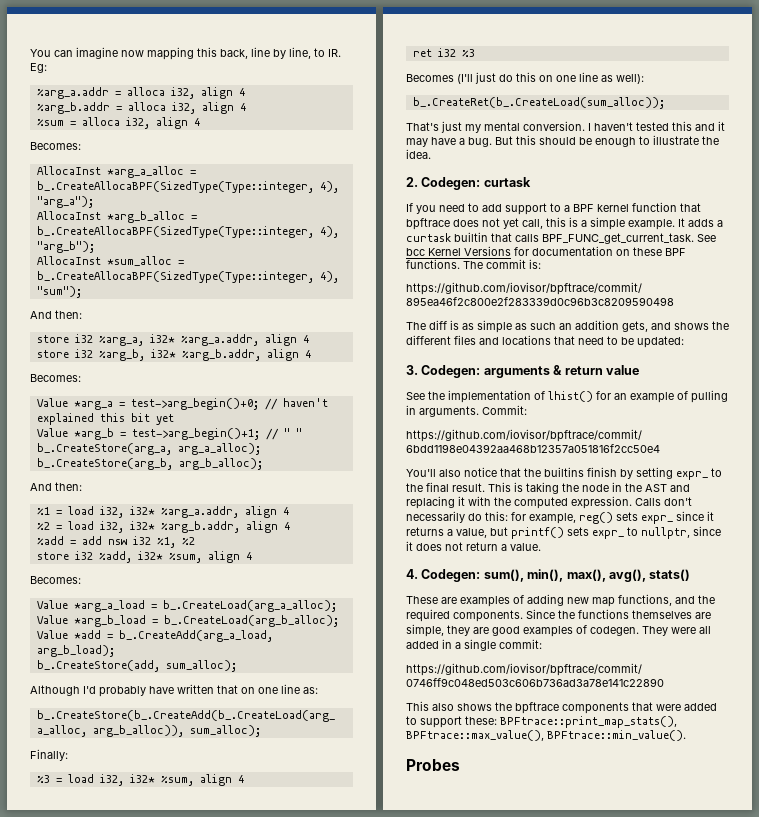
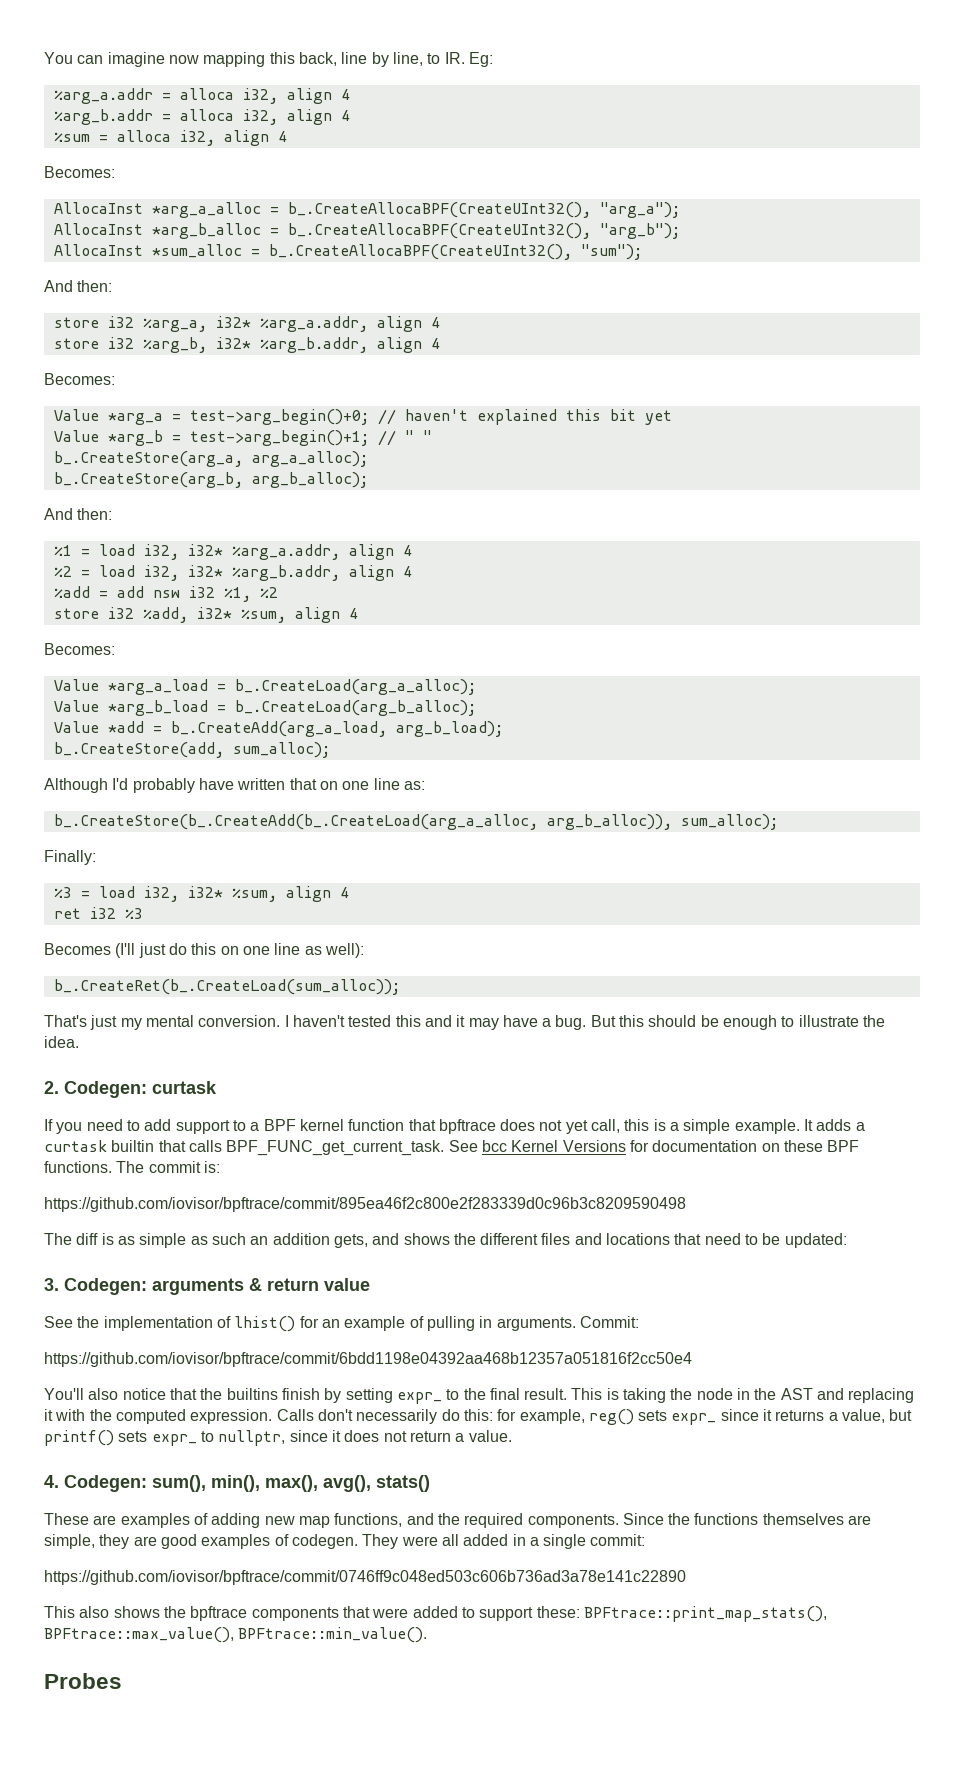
[36,181,339,193] b_.CreateAllocaBPF(SizedType(Type::integer, 4), -> [287,202,591,218] b_.CreateAllocaBPF(CreateUInt32(),
[36,226,339,238] b_.CreateAllocaBPF(SizedType(Type::integer, 4), -> [287,223,591,239] b_.CreateAllocaBPF(CreateUInt32(),
[36,271,339,283] b_.CreateAllocaBPF(SizedType(Type::integer, 4), -> [268,244,572,260] b_.CreateAllocaBPF(CreateUInt32(),

